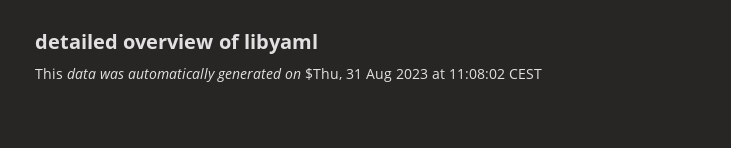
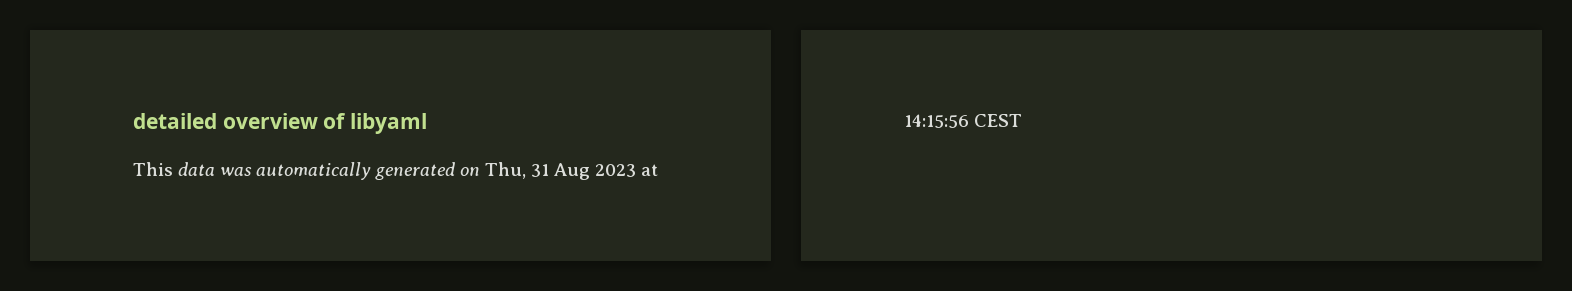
[305,68,342,80] $Thu, -> [484,162,526,179] Thu,
[449,69,505,79] 11:08:02 -> [904,114,969,128] 14:15:56

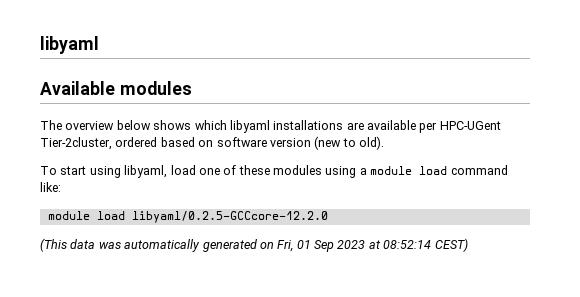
[133,113,428,134] [133,162,173,176] detailed overview of libyaml // This -> [40,36,99,54] [40,81,192,95] [40,120,501,133] [40,136,384,150] [40,165,508,178] [40,182,61,192] [47,211,328,223] [40,238,67,252] libyaml // Available modules // The overview below shows which libyaml installations are available per HPC-UGent Tier-2cluster, ordered based on software version (new to old). // To start using libyaml, load one of these modules using a module load command like: // module load libyaml/0.2.5-GCCcore-12.2.0 // (This
[484,162,659,180] [904,114,1023,128] Thu, 31 Aug 2023 at 14:15:56 CEST -> [277,238,468,252] Fri, 01 Sep 2023 at 08:52:14 CEST)

